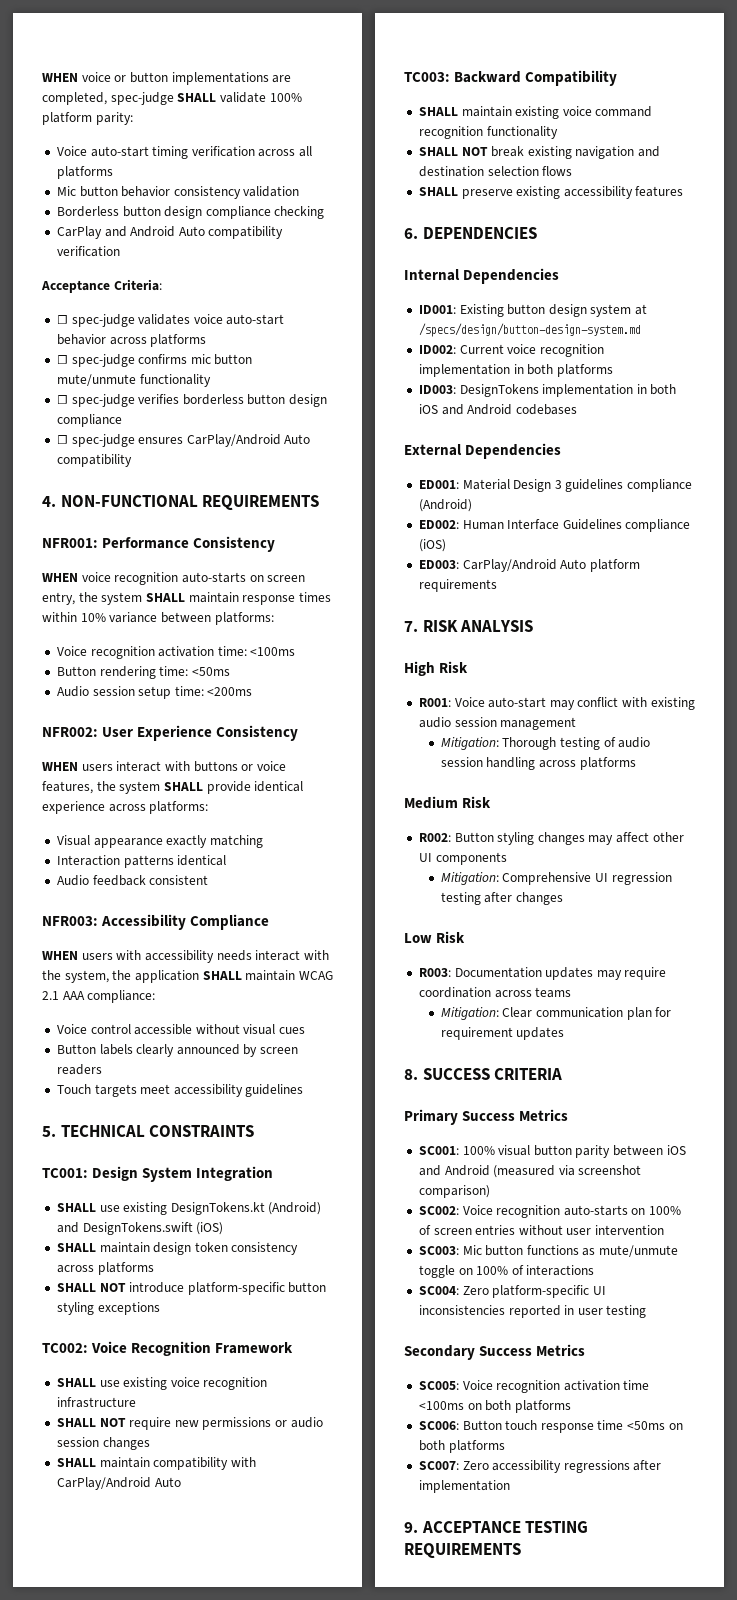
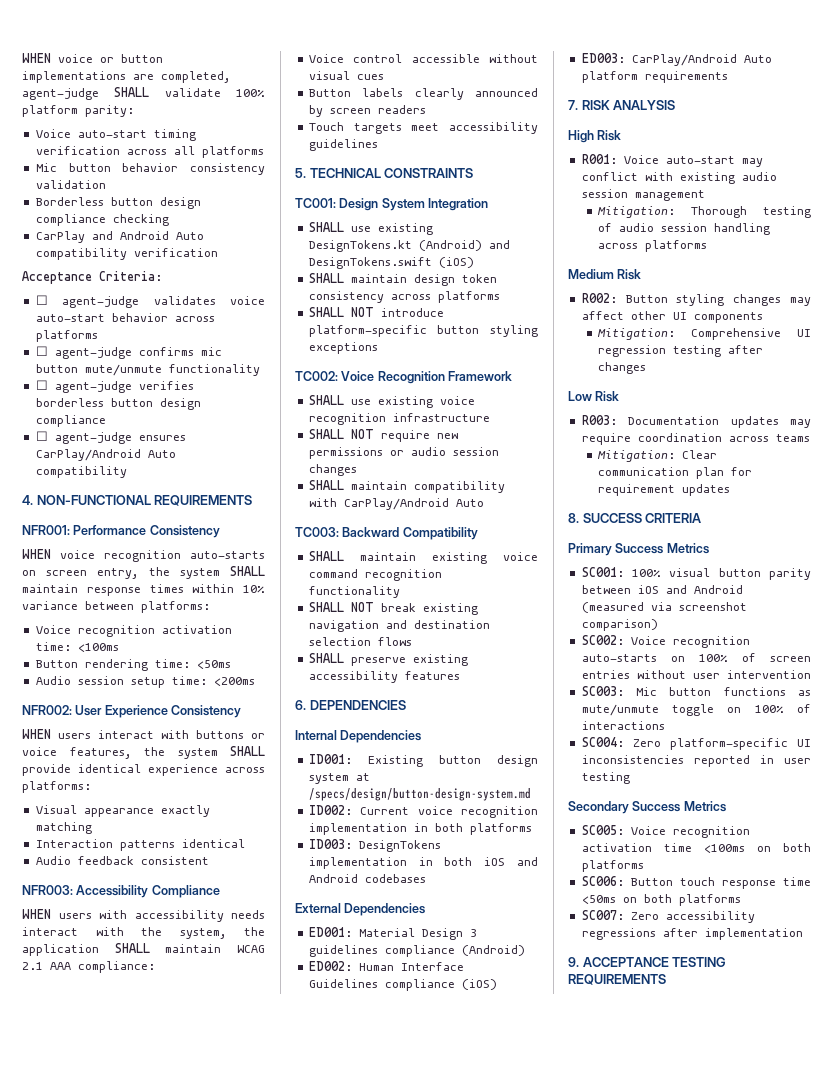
[110,92,174,105] spec-judge -> [22,88,99,100] agent-judge
[71,314,135,327] spec-judge -> [62,296,140,308] agent-judge
[71,354,135,367] spec-judge -> [54,347,132,359] agent-judge
[71,394,135,407] spec-judge -> [54,381,132,393] agent-judge
[71,434,135,447] spec-judge -> [54,432,132,444] agent-judge

